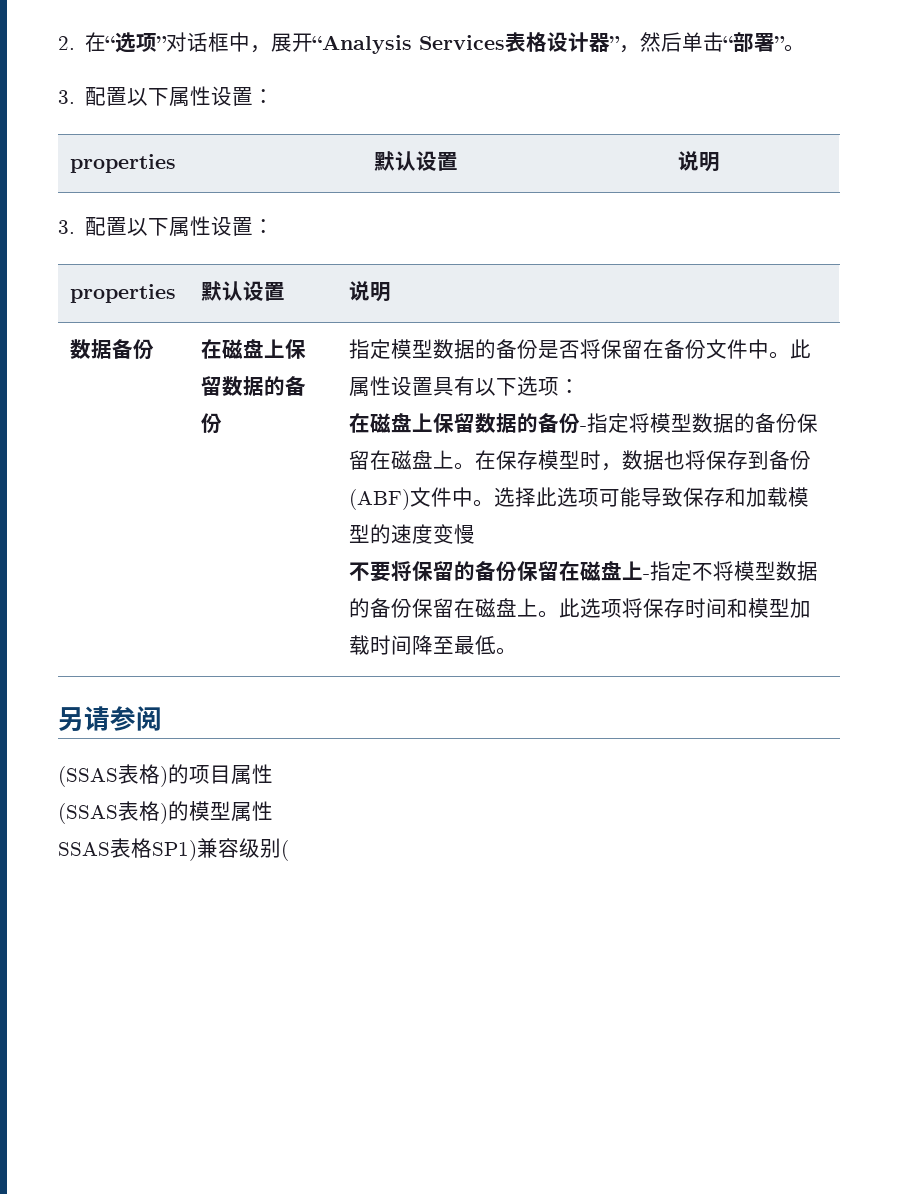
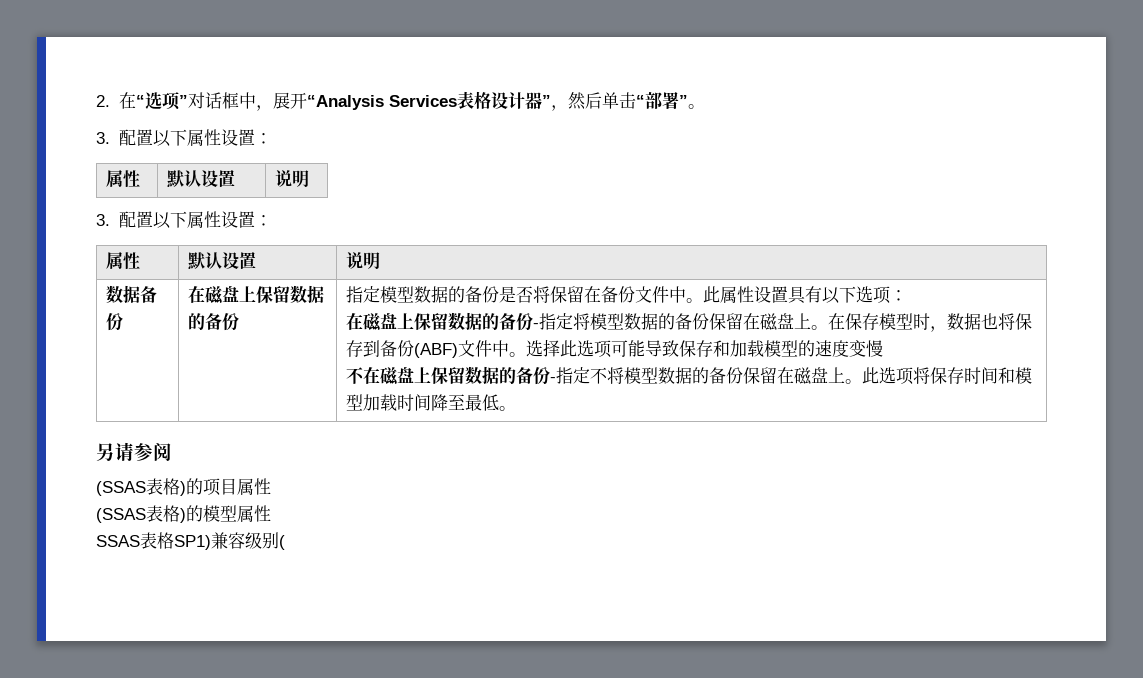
[70,154,177,173] properties -> [106,170,141,188] 属性
[70,284,177,303] properties -> [106,252,141,270] 属性
[370,561,644,582] 要将保留的备份保留在磁盘上 -> [363,366,551,385] 在磁盘上保留数据的备份

